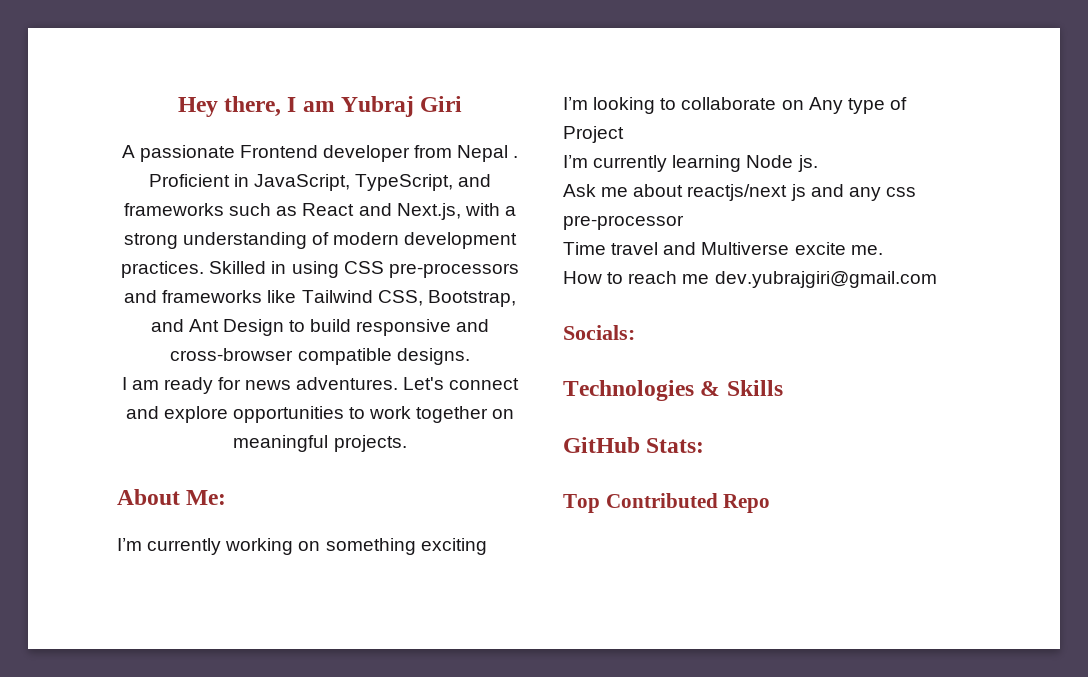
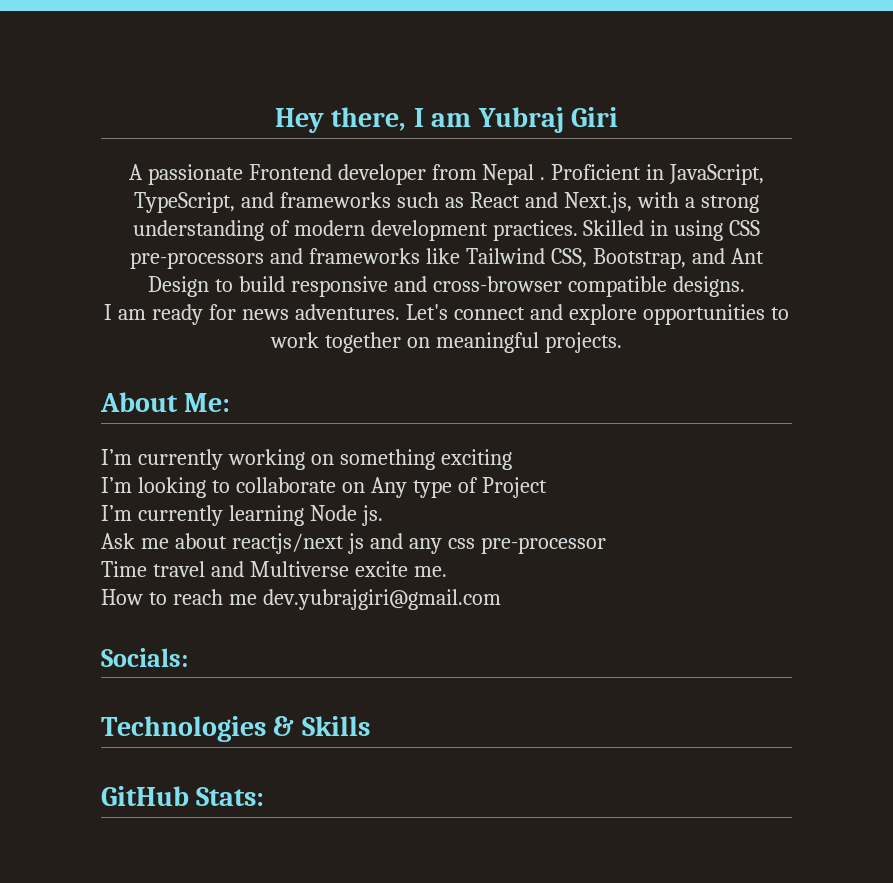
[563,493,771,513] // Top Contributed Repo -> (265, 796) none

